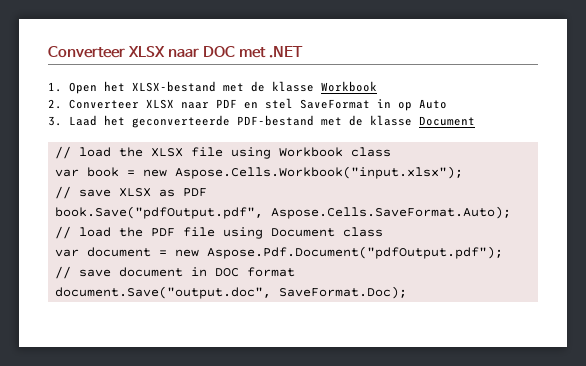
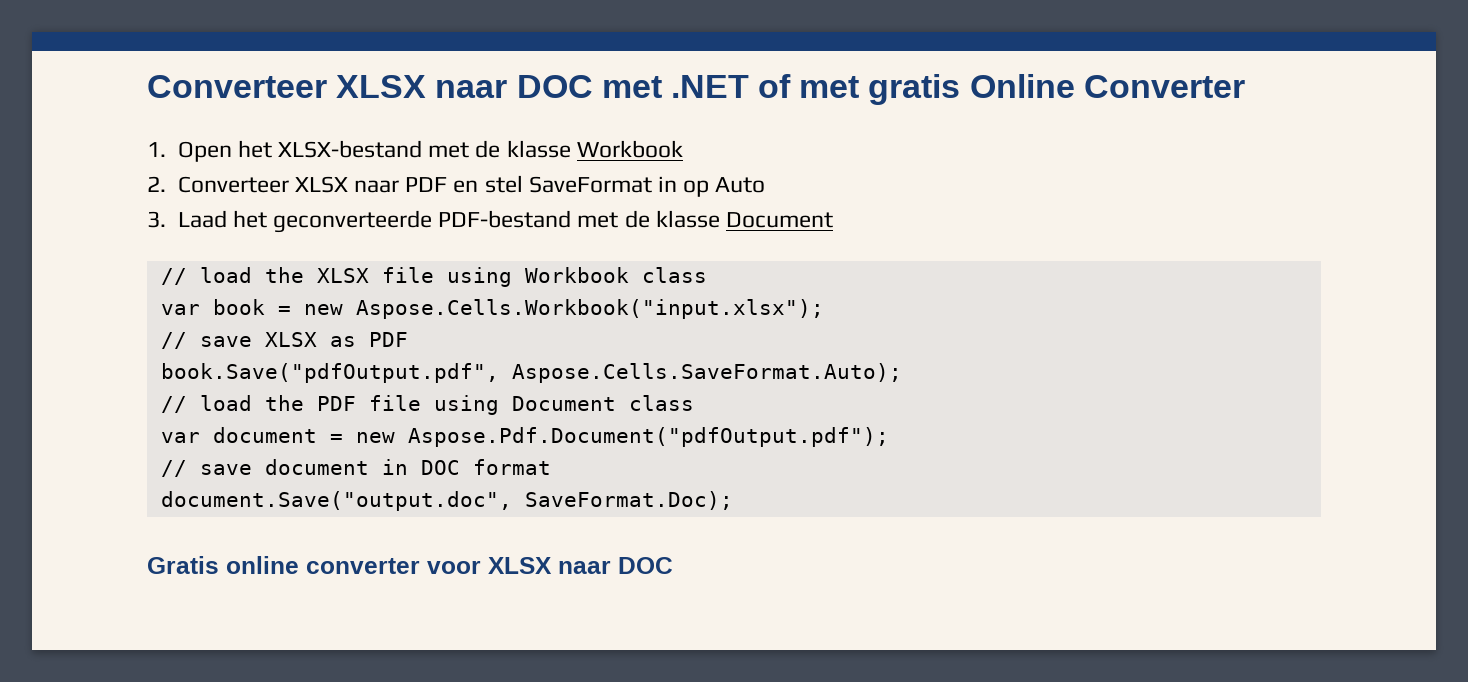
(304, 52) none -> [758,74,1245,105] of met gratis Online Converter
(407, 292) none -> [147,556,673,574] // Gratis online converter voor XLSX naar DOC

